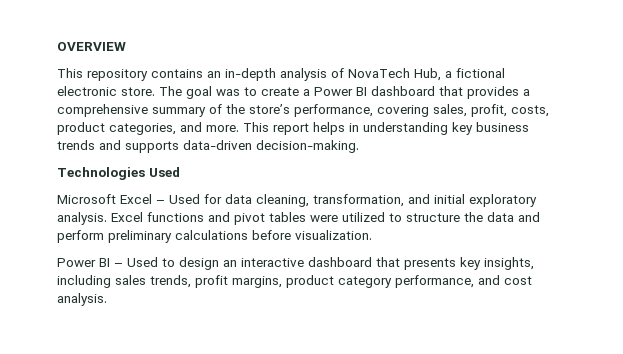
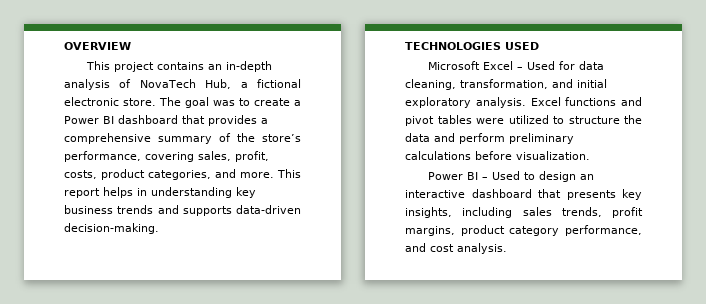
[87,69,148,81] repository -> [113,62,154,72] project
[57,167,180,180] Technologies Used -> [405,42,539,50] TECHNOLOGIES USED

